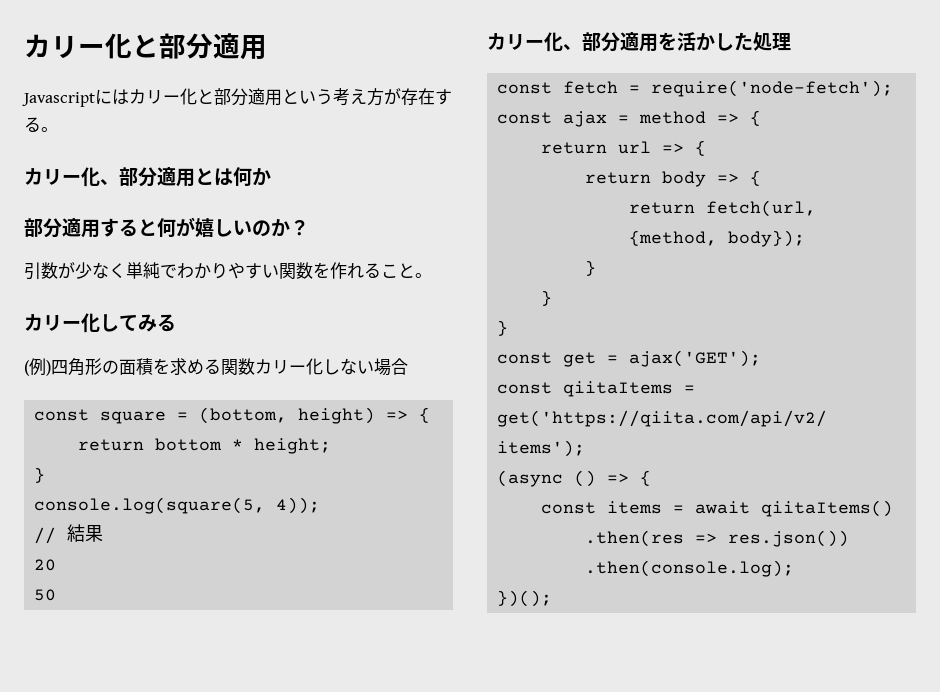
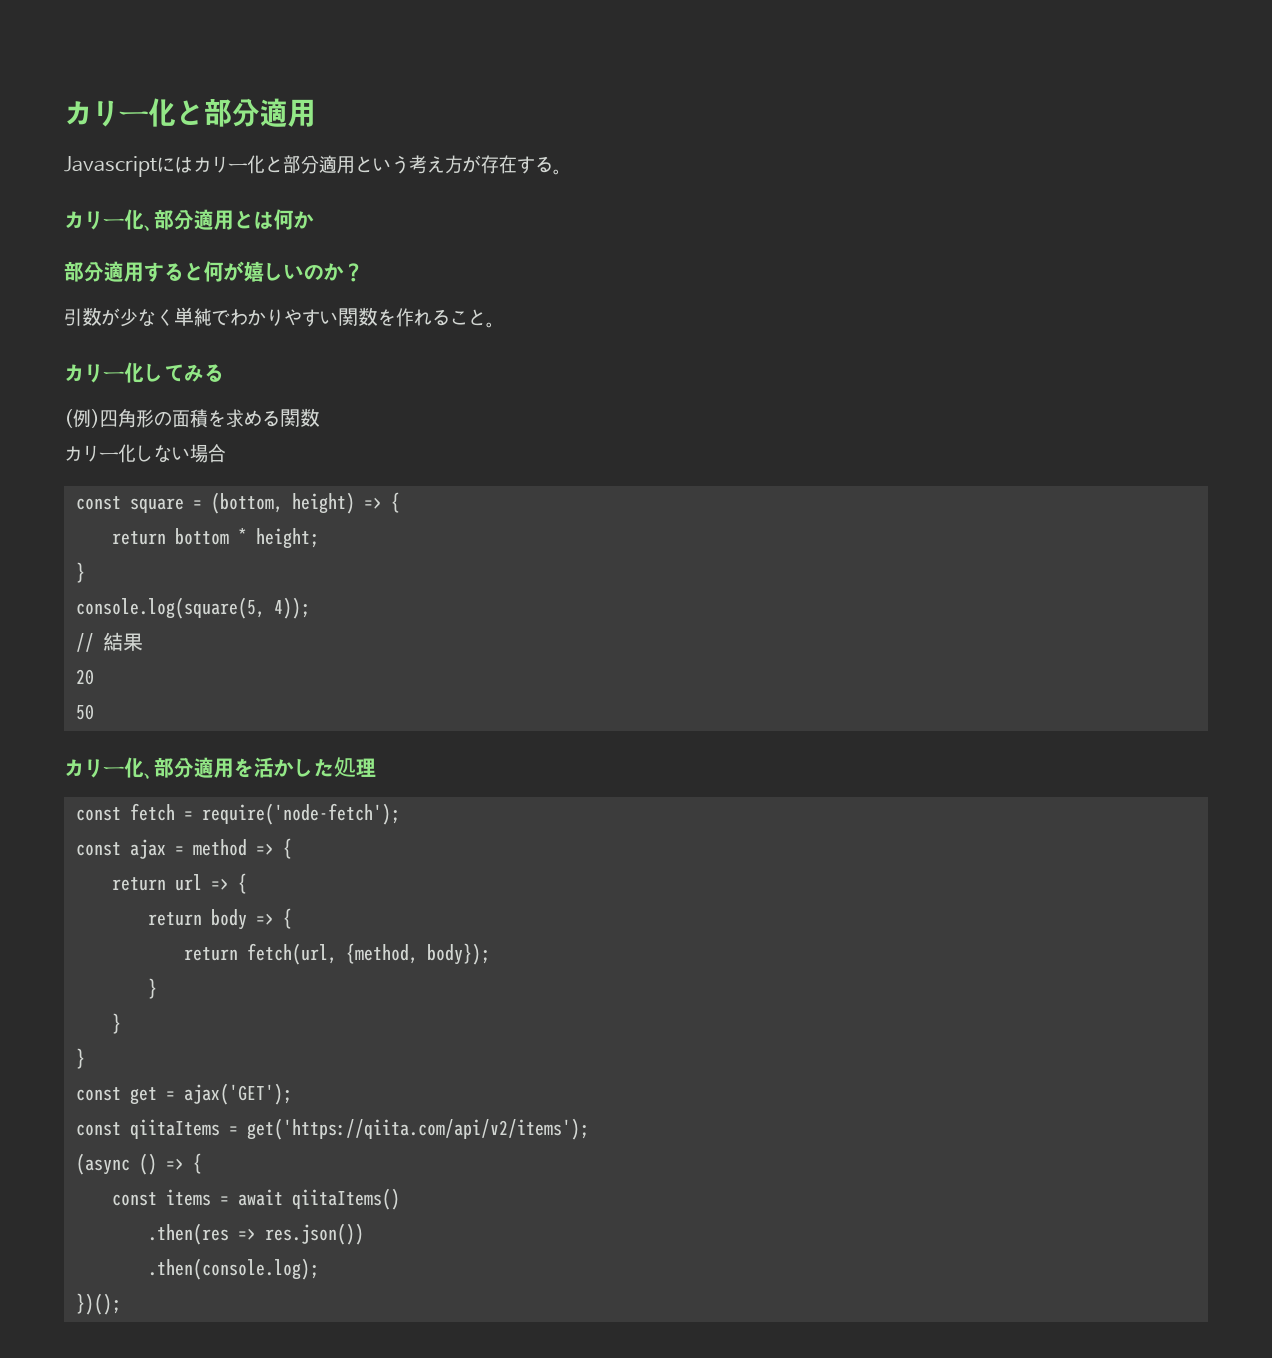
(255, 366) none -> (320, 417) //

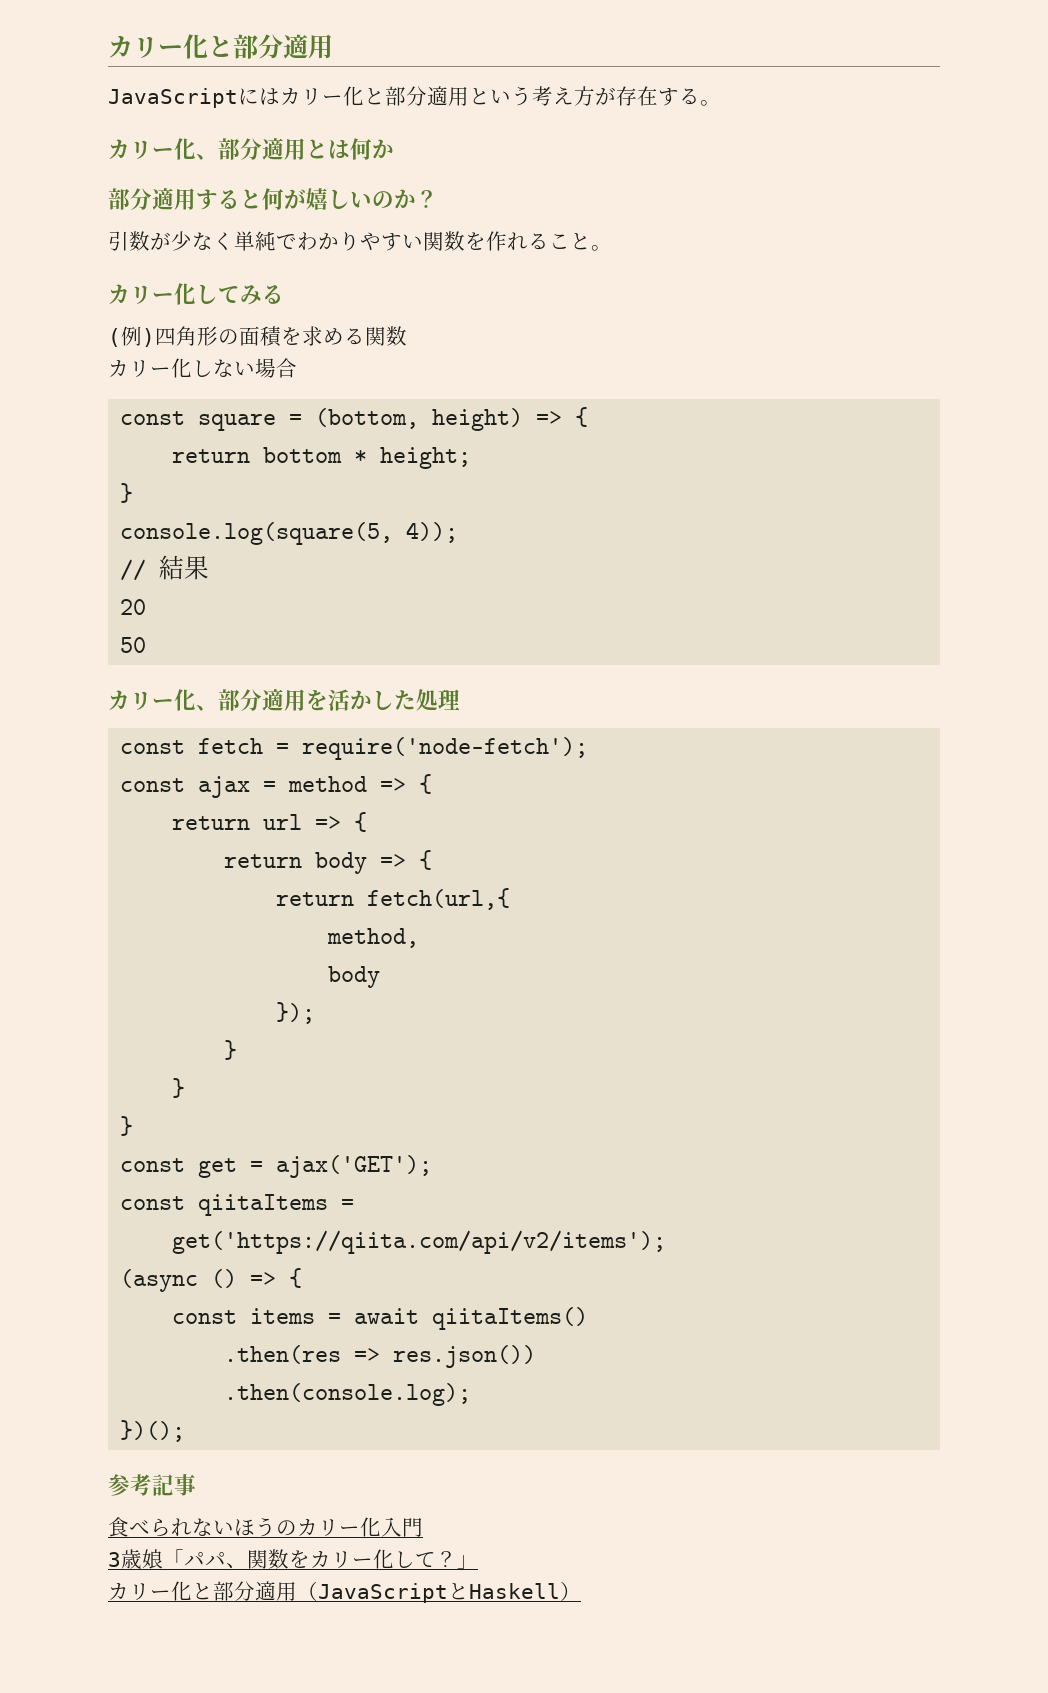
[64,156,157,177] Javascript -> [108,88,238,108] JavaScript
[246,943,490,965] fetch(url, {method, body}); -> [367,888,511,910] [327,928,420,948] [328,966,381,988] [276,1002,316,1024] fetch(url,{ // method, // body // });
(238, 1130) none -> (355, 1204) //
(121, 1304) none -> [108,1474,196,1496] [108,1517,423,1537] [108,1549,478,1570] [108,1581,581,1603] // 参考記事 // 食べられないほうのカリー化入門 // 3歳娘「パパ、関数をカリー化して？」 // カリー化と部分適用（JavaScriptとHaskell）

